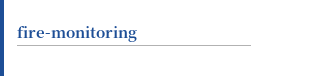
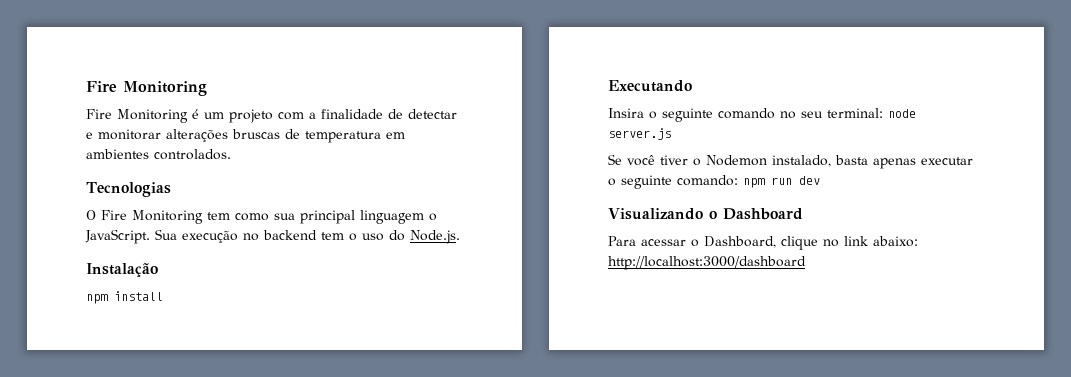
[17,26,137,42] fire-monitoring -> [86,81,207,96] [86,109,457,123] [86,129,405,143] [86,149,231,160] [86,182,171,197] [86,210,437,224] [85,229,460,244] [86,263,158,277] [86,291,163,304] [608,80,692,92] [608,108,916,122] [608,128,671,140] [608,154,973,169] [608,175,820,189] [608,208,803,220] [608,236,918,250] [608,256,806,270] Fire Monitoring // Fire Monitoring é um projeto com a finalidade de detectar e monitorar alterações bruscas de temperatura em ambientes controlados. // Tecnologias // O Fire Monitoring tem como sua principal linguagem o JavaScript. Sua execução no backend tem o uso do Node.js. // Instalação // npm install // Executando // Insira o seguinte comando no seu terminal: node server.js // Se você tiver o Nodemon instalado, basta apenas executar o seguinte comando: npm run dev // Visualizando o Dashboard // Para acessar o Dashboard, clique no link abaixo: http://localhost:3000/dashboard

